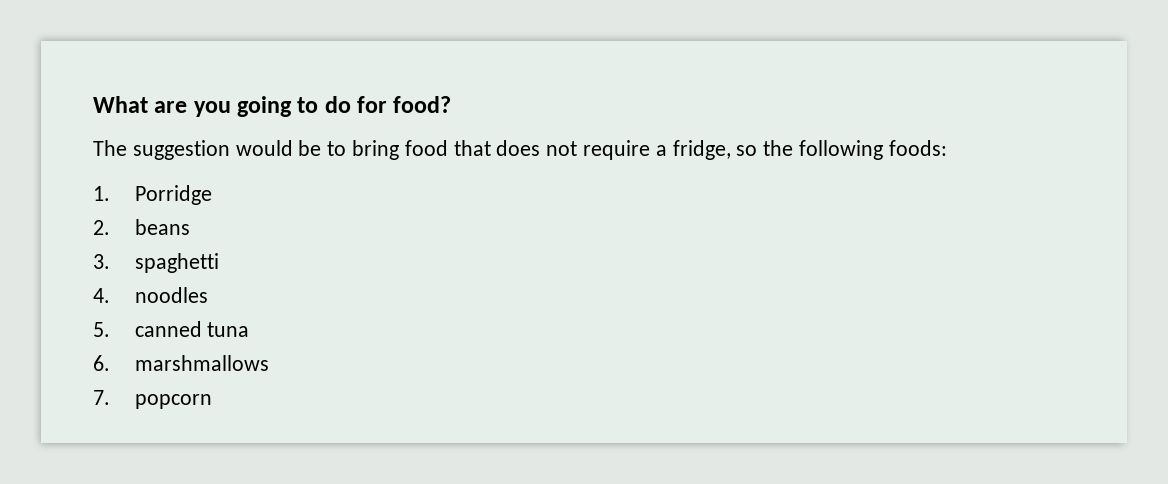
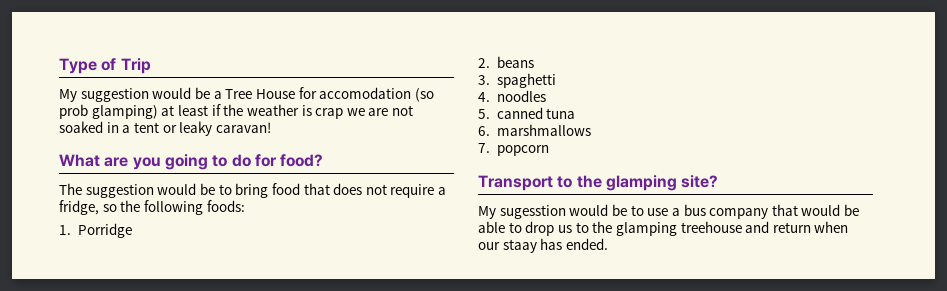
(93, 104) none -> [59,58,151,74] [59,87,434,102] [59,104,414,119] [59,121,271,136] Type of Trip // My suggestion would be a Tree House for accomodation (so prob glamping) at least if the weather is crap we are not soaked in a tent or leaky caravan! //
(212, 401) none -> [478,175,719,191] [478,204,860,219] [478,221,849,236] [478,238,608,253] // Transport to the glamping site? // My sugesstion would be to use a bus company that would be able to drop us to the glamping treehouse and return when our staay has ended.

